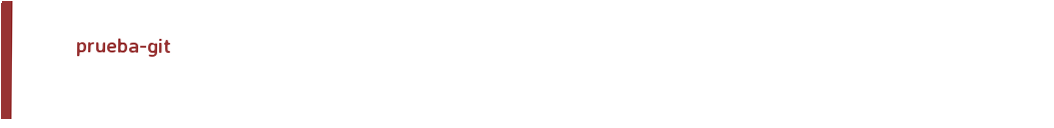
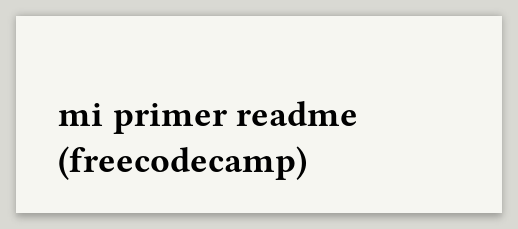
[76,38,172,57] prueba-git -> [58,101,359,134] [58,146,307,180] mi primer readme (freecodecamp)

